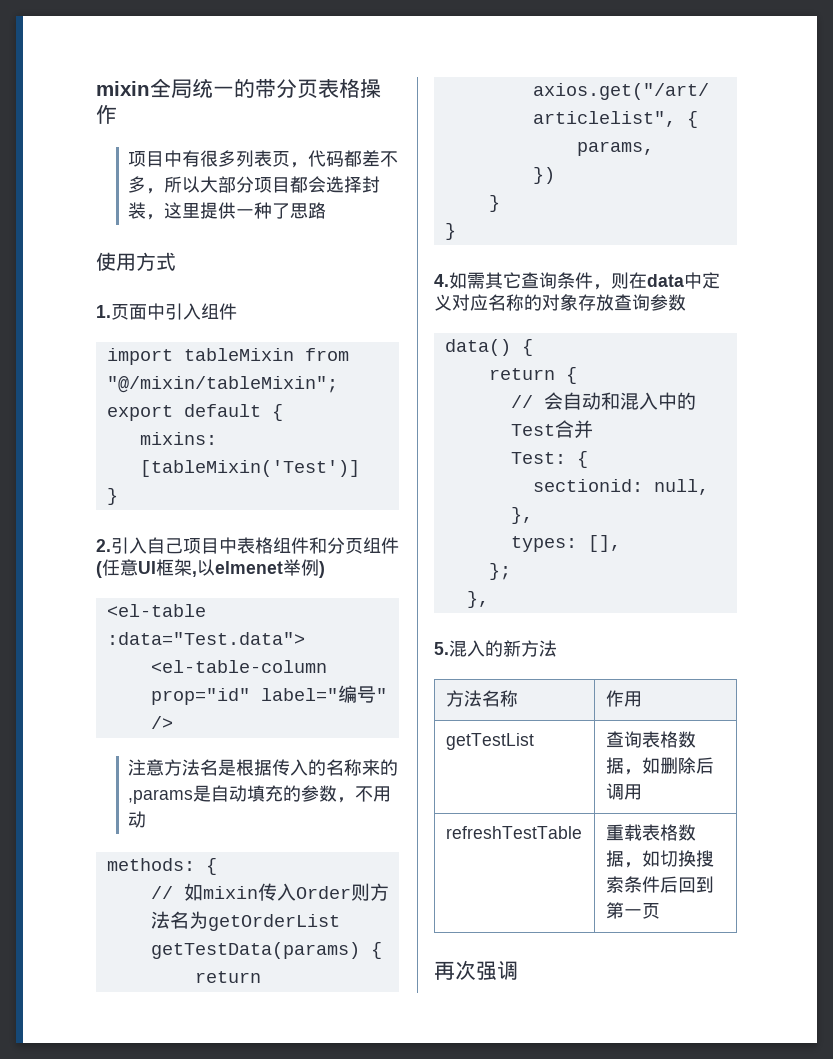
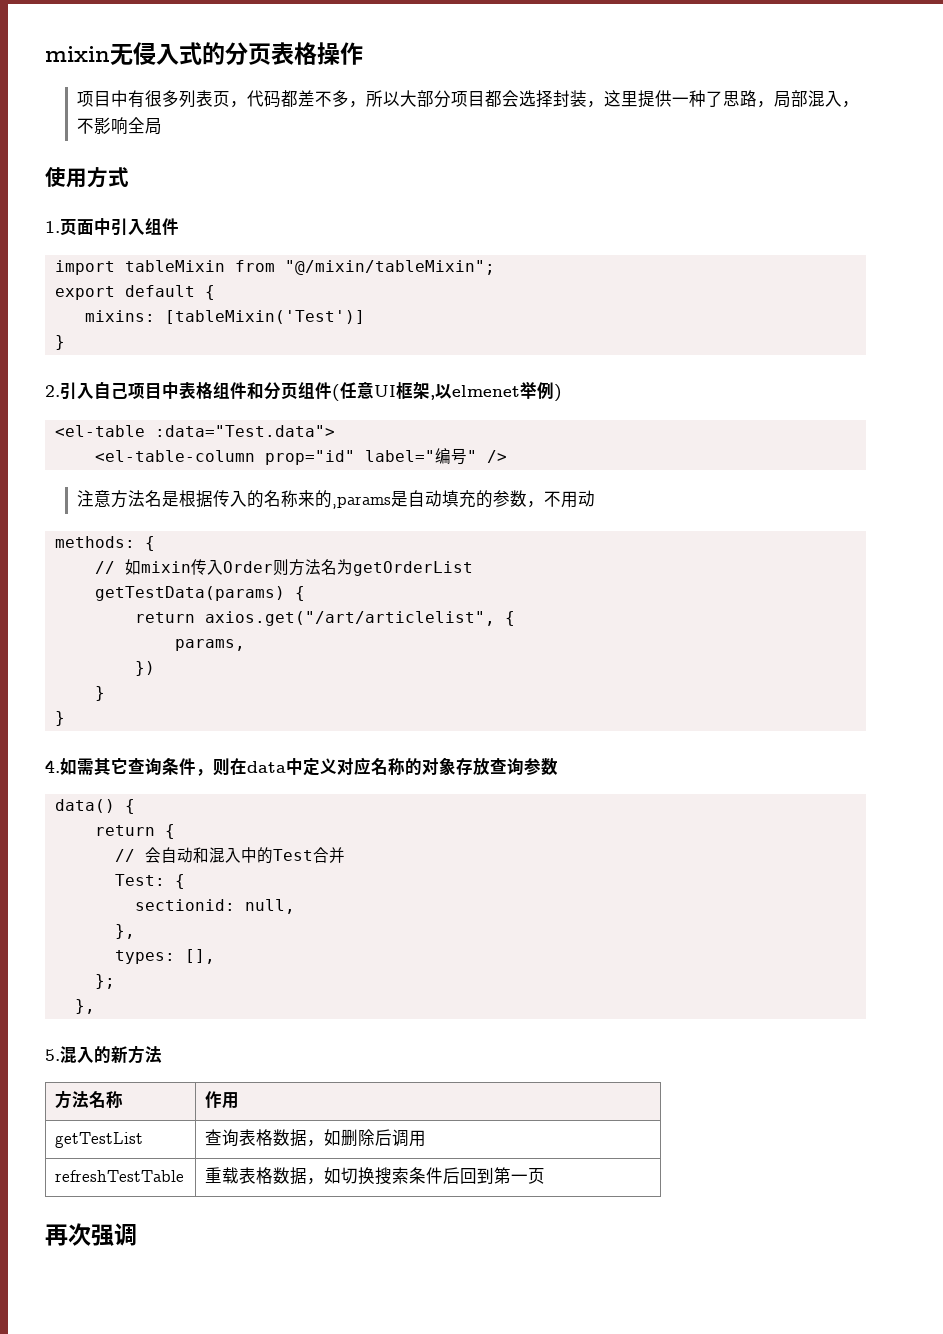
[96,78,276,99] mixin全局统一的带 -> [45,42,225,65] mixin无侵入式的
(327, 210) none -> [756,90,859,108] [76,117,162,135] ，局部混入，不影响全局

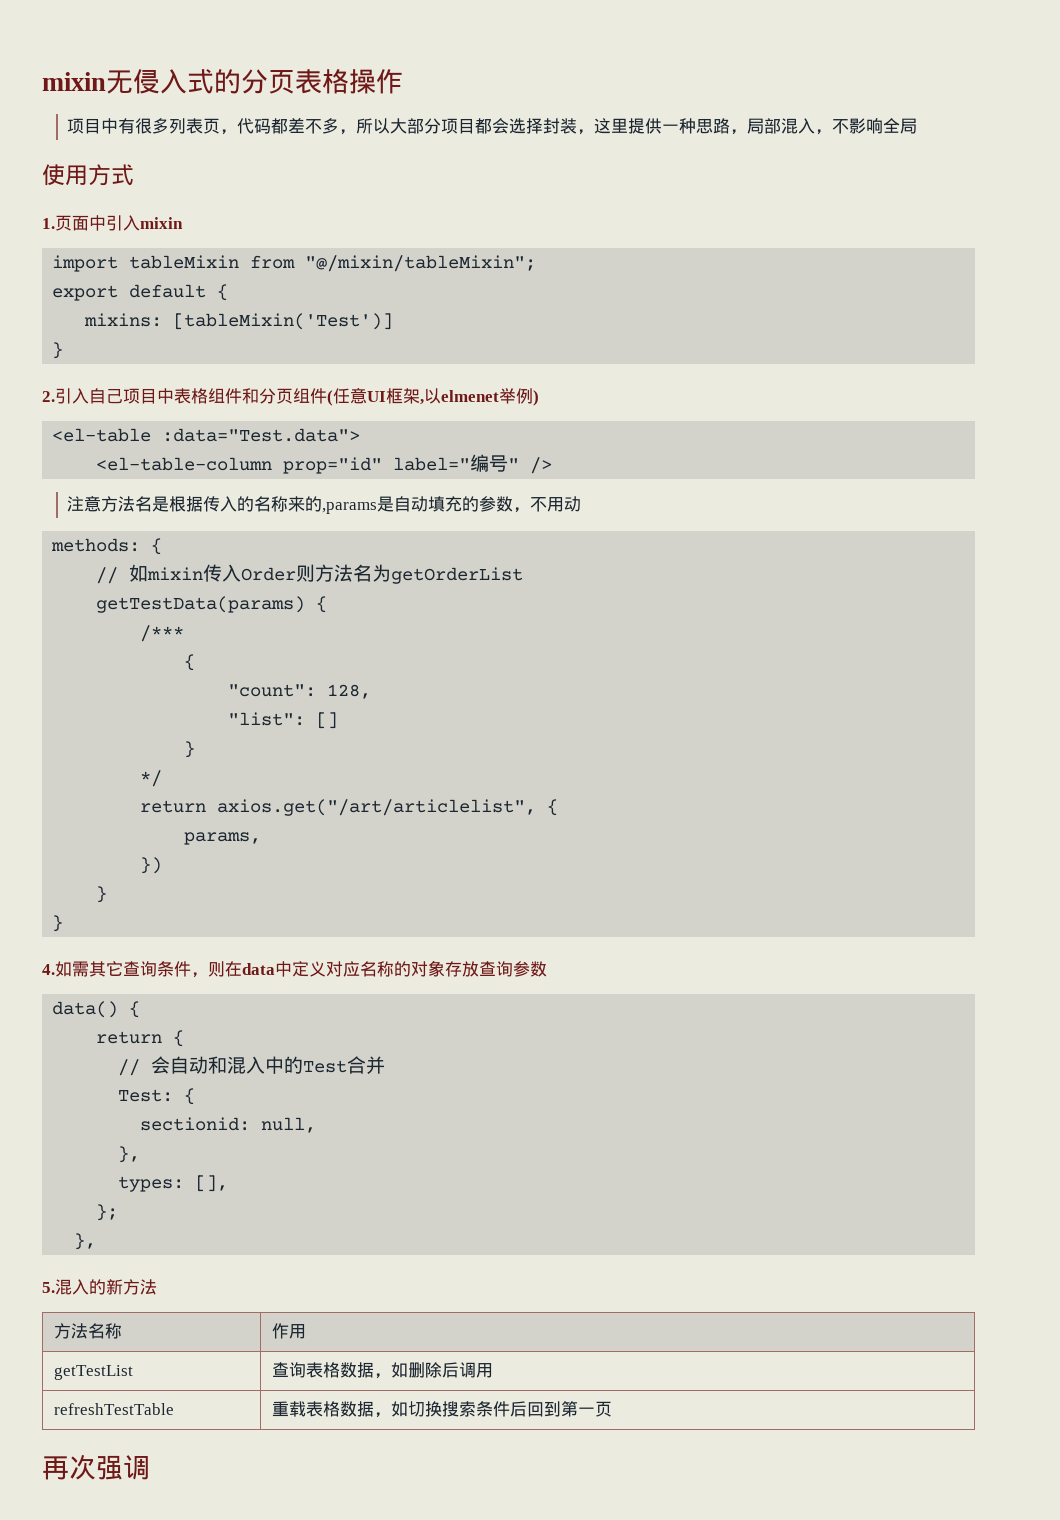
[705,91,723,107] 了 -> (697, 126) none
[145,218,179,235] 组件 -> [140,217,183,229] mixin
(305, 593) none -> [140,625,185,642] [184,654,196,671] [228,684,372,699] [228,712,339,729] [184,741,196,758] [140,770,163,787] // /*** // { // "count": 128, // "list": [] // } // */

